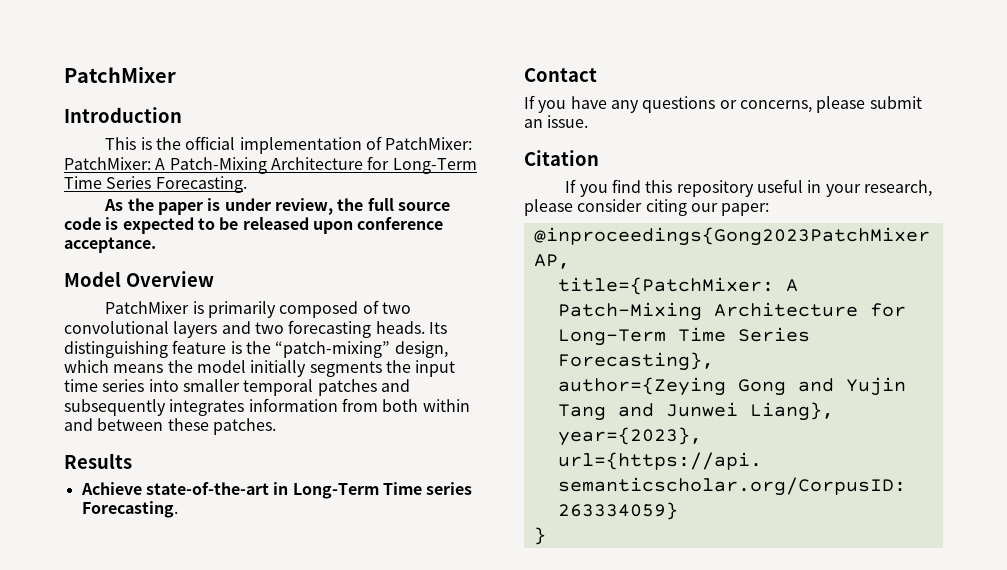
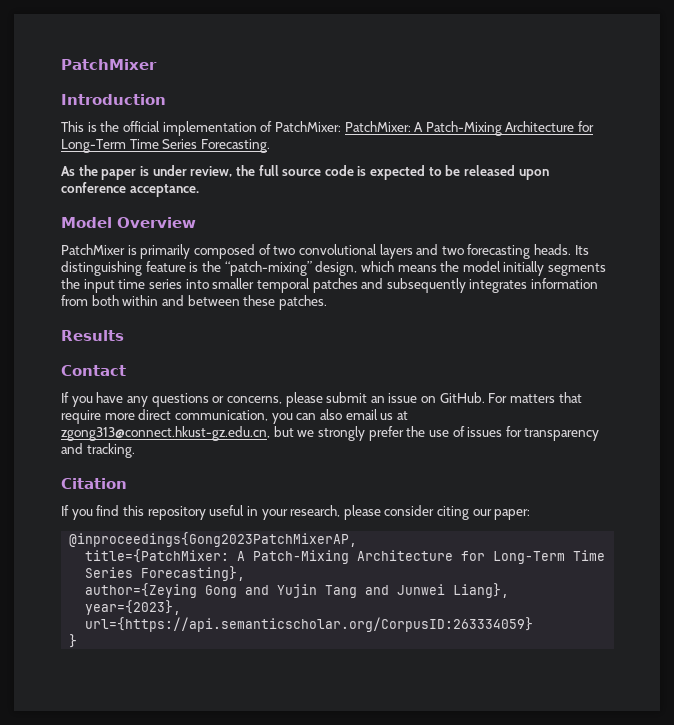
[80,482,473,499] [81,501,178,518] // Achieve state-of-the-art in Long-Term Time series Forecasting. -> (124, 335) none
[547,115,589,128] issue. -> [388,392,582,403] [61,409,408,424] [61,426,600,441] [61,443,135,458] issue on GitHub. For matters that require more direct communication, you can also email us at zgong313@connect.hkust-gz.edu.cn, but we strongly prefer the use of issues for transparency and tracking.

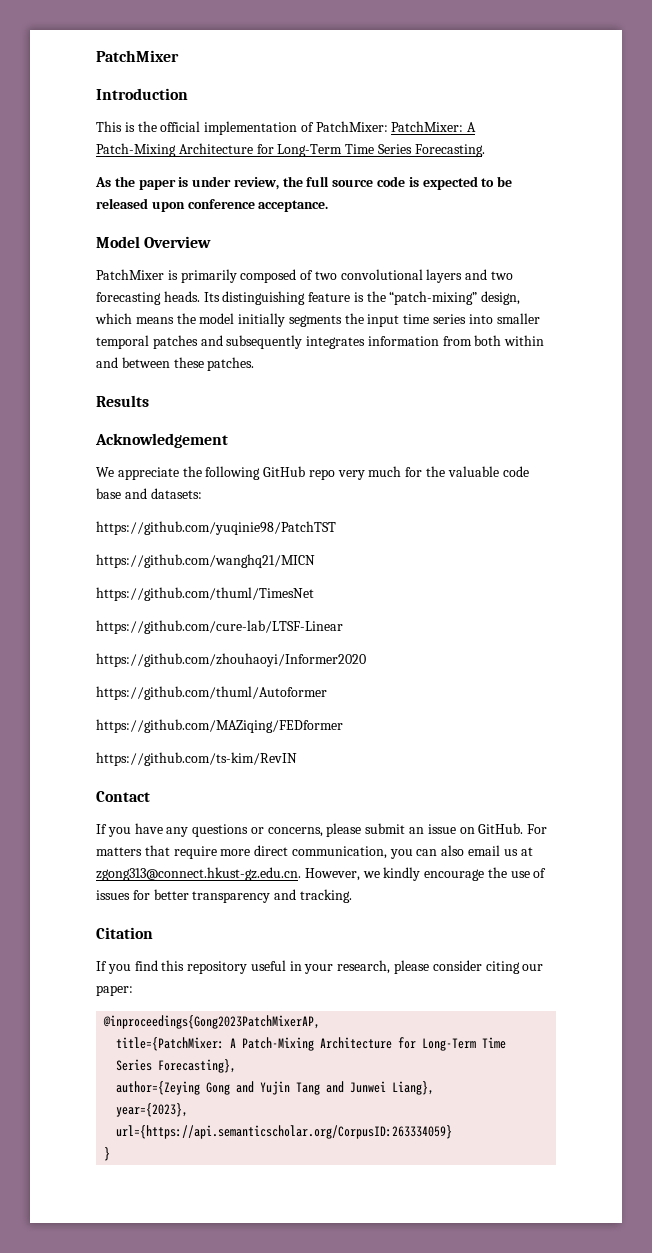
(124, 335) none -> [95,433,228,448] [96,466,529,480] [96,488,202,499] [96,521,336,535] [96,554,315,568] [96,587,314,601] [96,620,343,634] [96,653,366,667] [96,686,327,700] [96,719,343,733] [96,752,297,766] // Acknowledgement // We appreciate the following GitHub repo very much for the valuable code base and datasets: // https://github.com/yuqinie98/PatchTST // https://github.com/wanghq21/MICN // https://github.com/thuml/TimesNet // https://github.com/cure-lab/LTSF-Linear // https://github.com/zhouhaoyi/Informer2020 // https://github.com/thuml/Autoformer // https://github.com/MAZiqing/FEDformer // https://github.com/ts-kim/RevIN
[61,426,404,441] zgong313@connect.hkust-gz.edu.cn, but we strongly prefer -> [96,867,485,881] zgong313@connect.hkust-gz.edu.cn. However, we kindly encourage
(522, 431) none -> [153,889,189,900] better

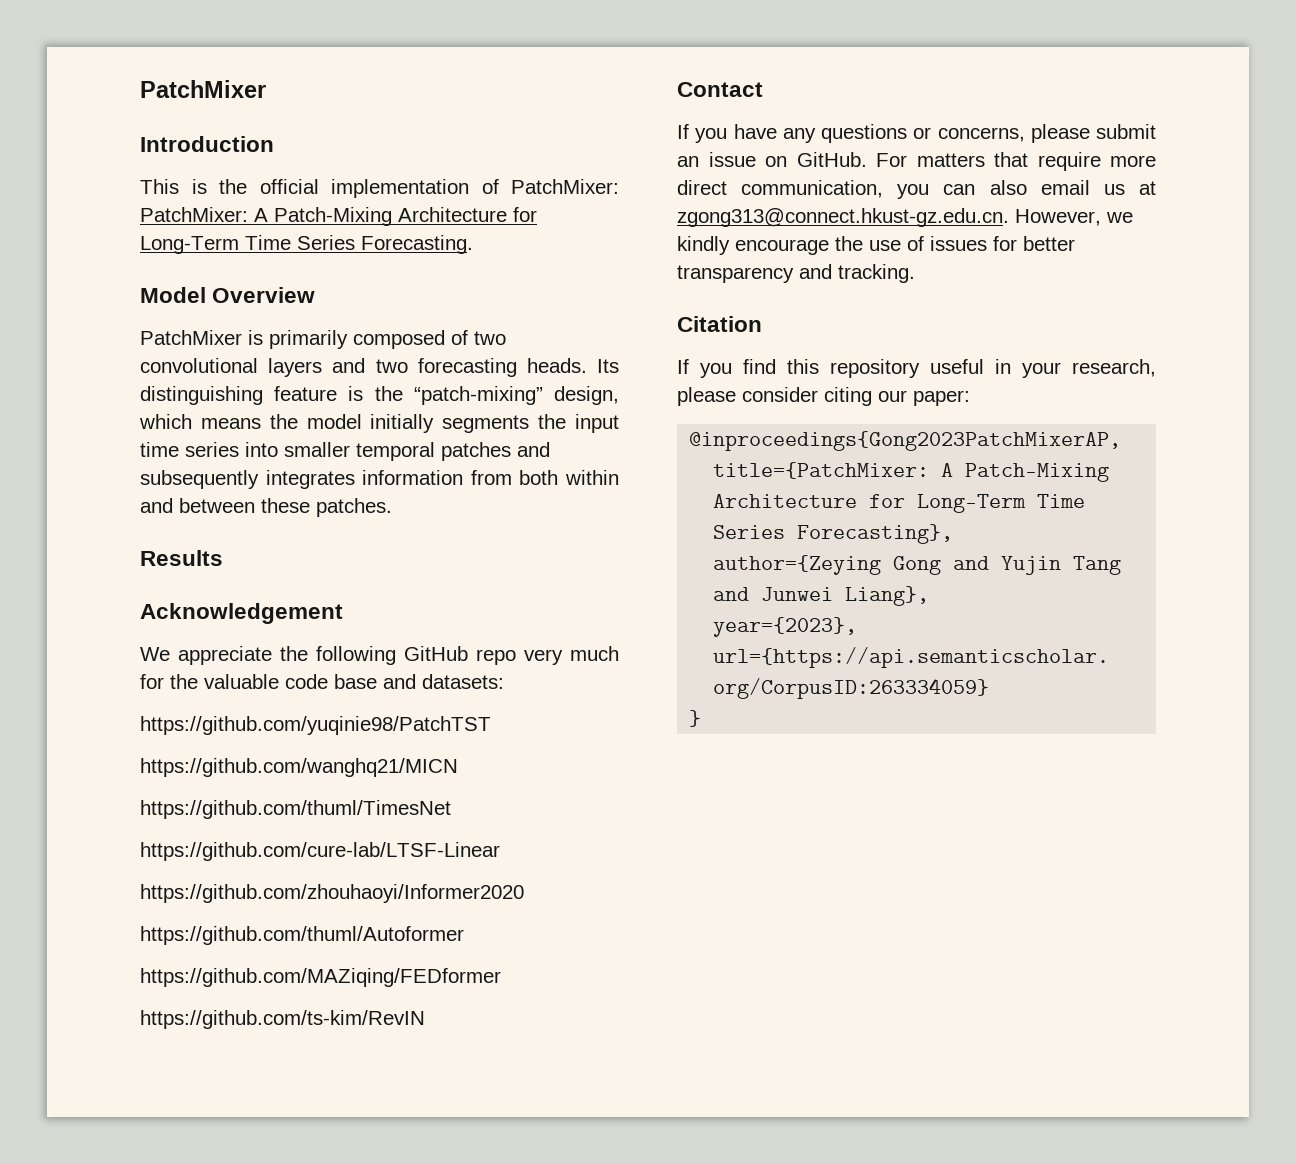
[95,176,513,190] [96,198,329,212] // As the paper is under review, the full source code is expected to be released upon conference acceptance. -> (473, 244) none

